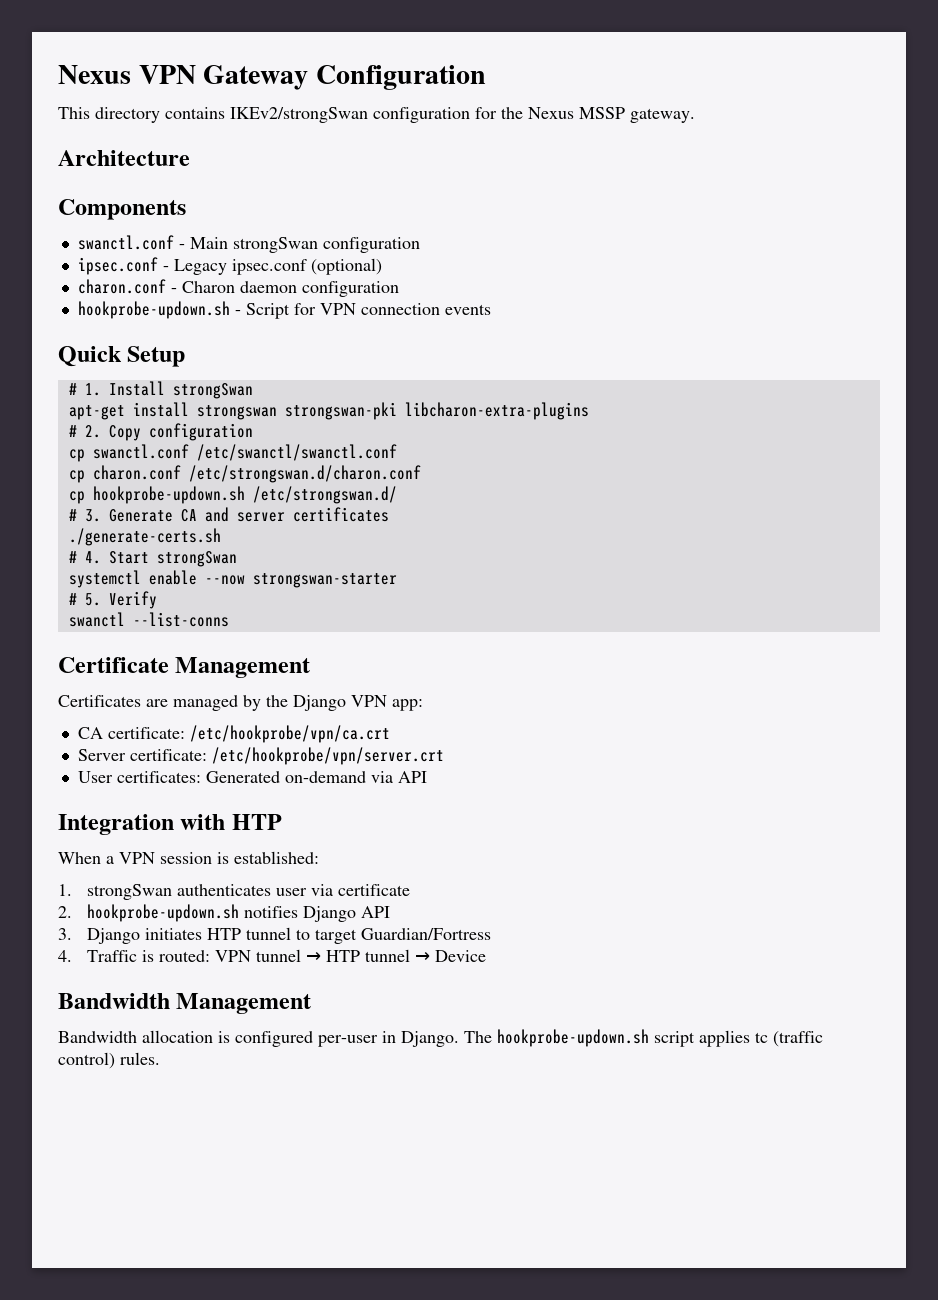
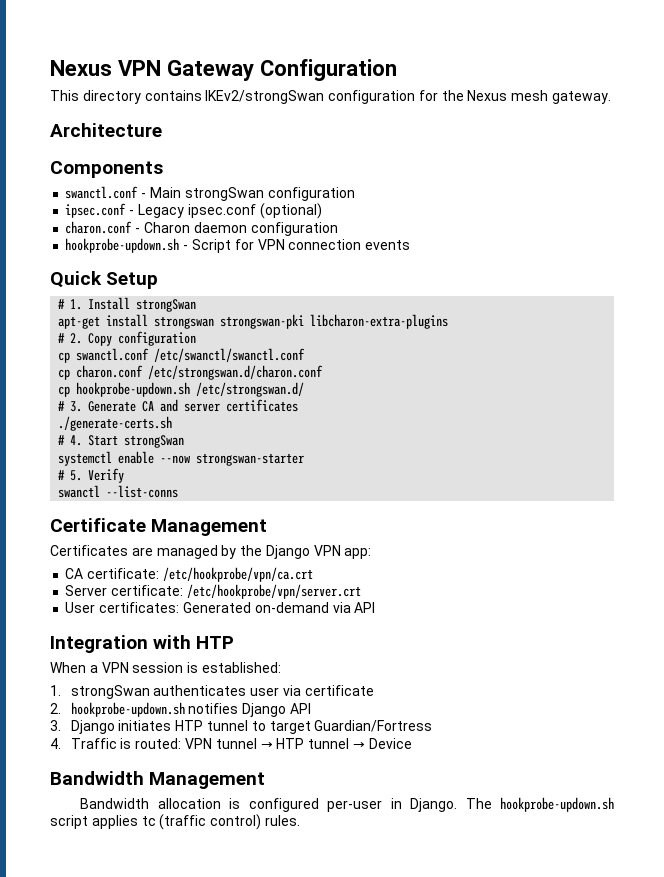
[579,107,625,119] MSSP -> [511,90,549,101] mesh

